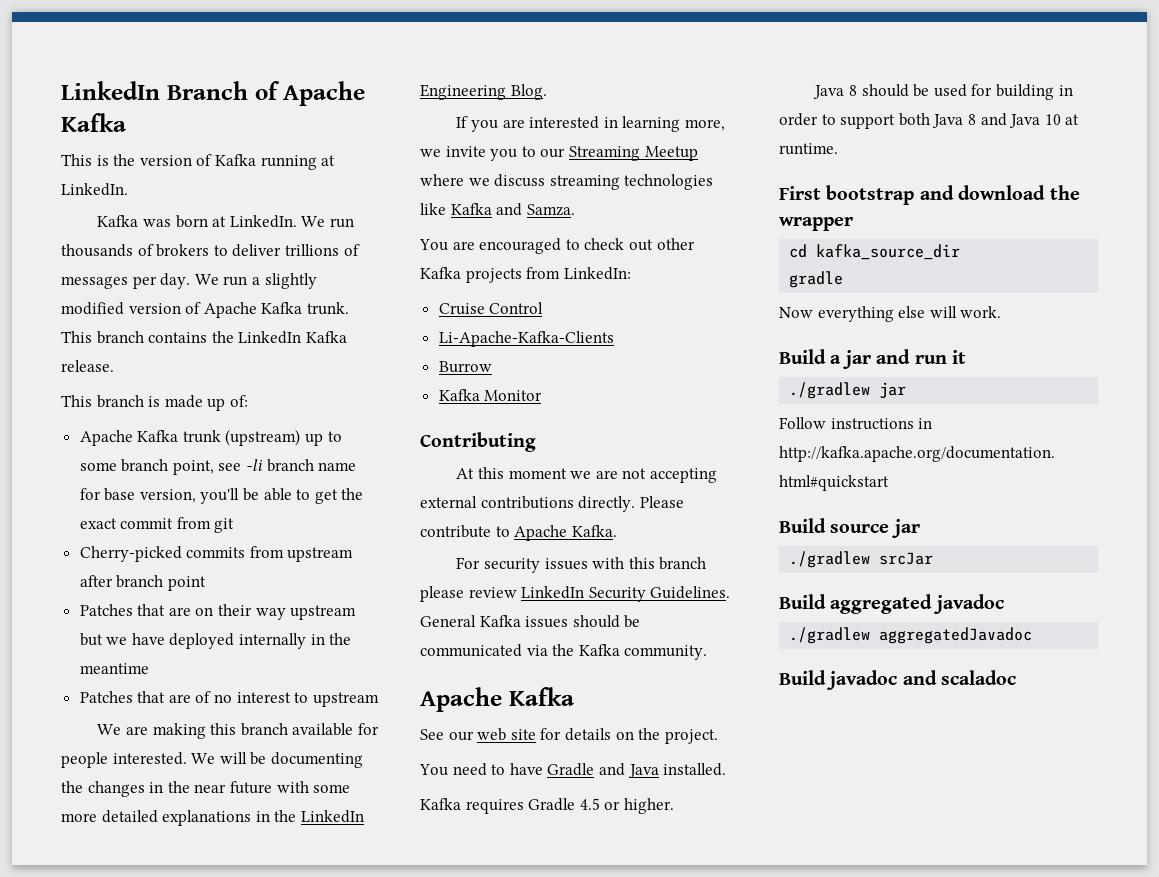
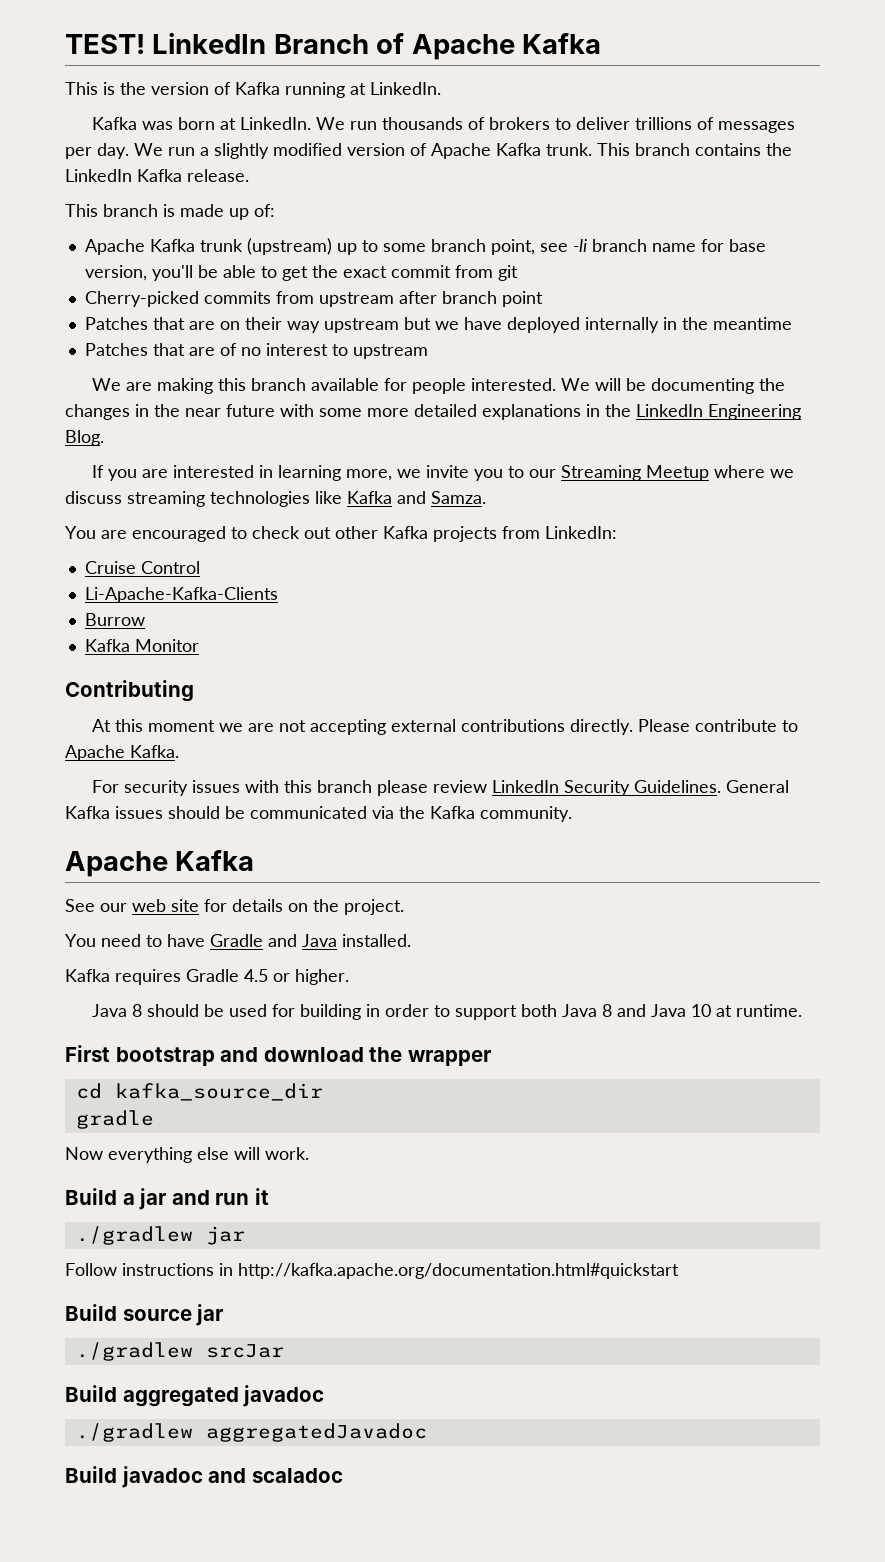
(61, 90) none -> [65,34,145,54] TEST!

